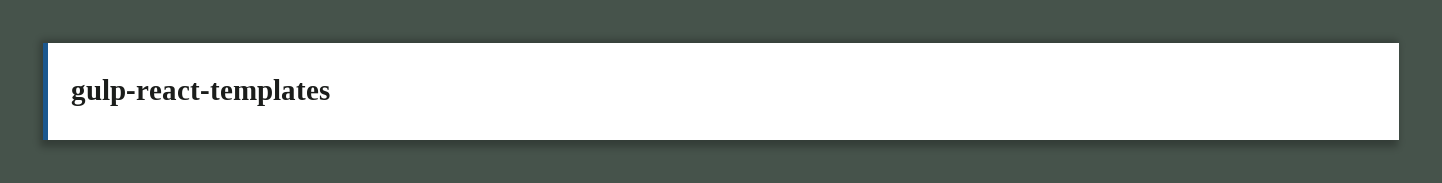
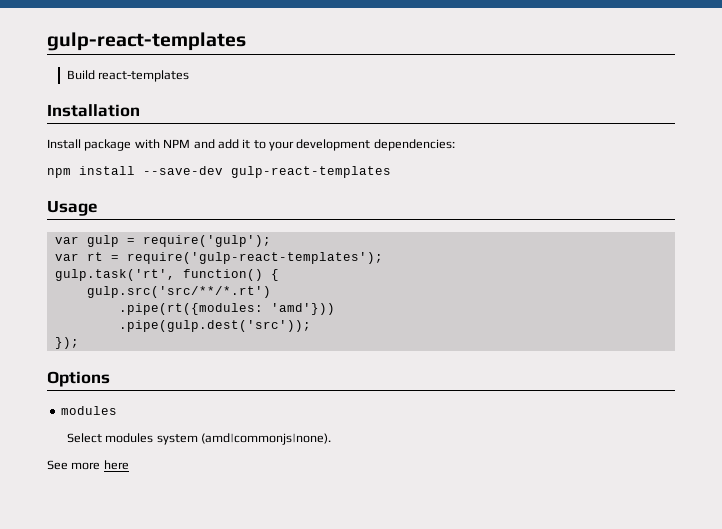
[71,79,330,106] gulp-react-templates -> [47,32,246,51] [66,70,190,82] [47,104,140,117] [47,139,455,151] [47,166,391,178] [47,200,98,216] [54,235,271,247] [54,252,383,264] [54,269,279,281] [86,286,271,298] [118,303,335,315] [118,320,311,332] [54,337,79,349] [47,371,110,387] [60,406,117,415] [66,433,332,445] [47,460,129,470] gulp-react-templates // Build react-templates // Installation // Install package with NPM and add it to your development dependencies: // npm install --save-dev gulp-react-templates // Usage // var gulp = require('gulp'); // var rt = require('gulp-react-templates'); // gulp.task('rt', function() { // gulp.src('src/**/*.rt') // .pipe(rt({modules: 'amd'})) // .pipe(gulp.dest('src')); // }); // Options // modules // Select modules system (amd|commonjs|none). // See more here

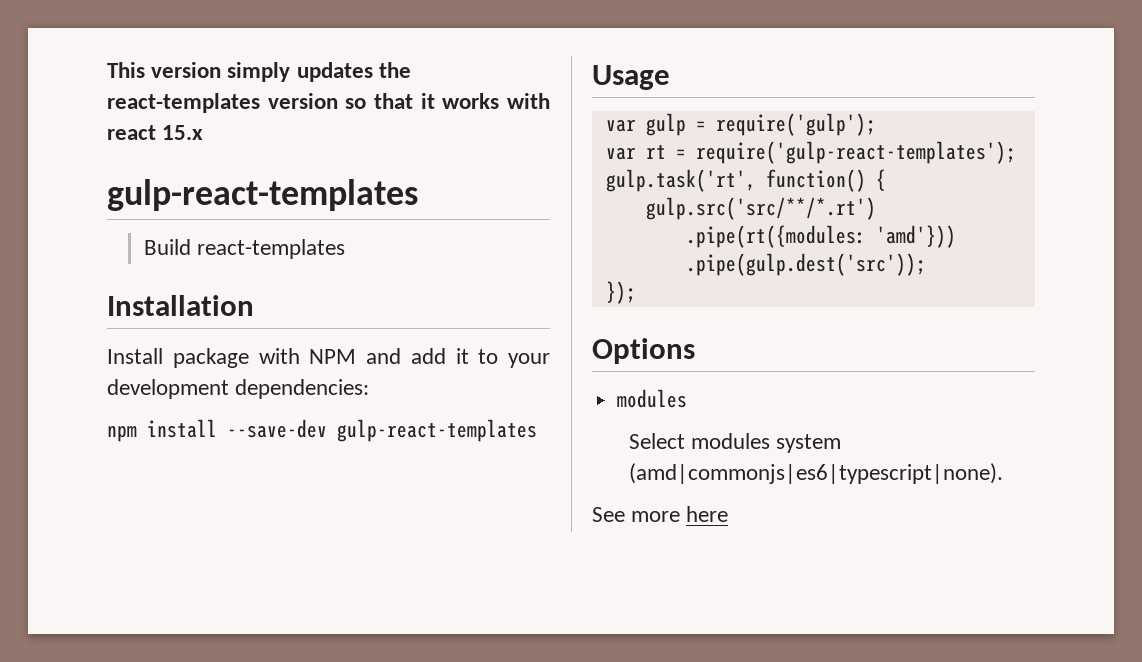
(47, 41) none -> [107,62,411,82] [107,93,550,113] [107,125,204,140] This version simply updates the react-templates version so that it works with react 15.x //
[201,433,332,445] (amd|commonjs|none). -> [628,463,1003,484] (amd|commonjs|es6|typescript|none).

